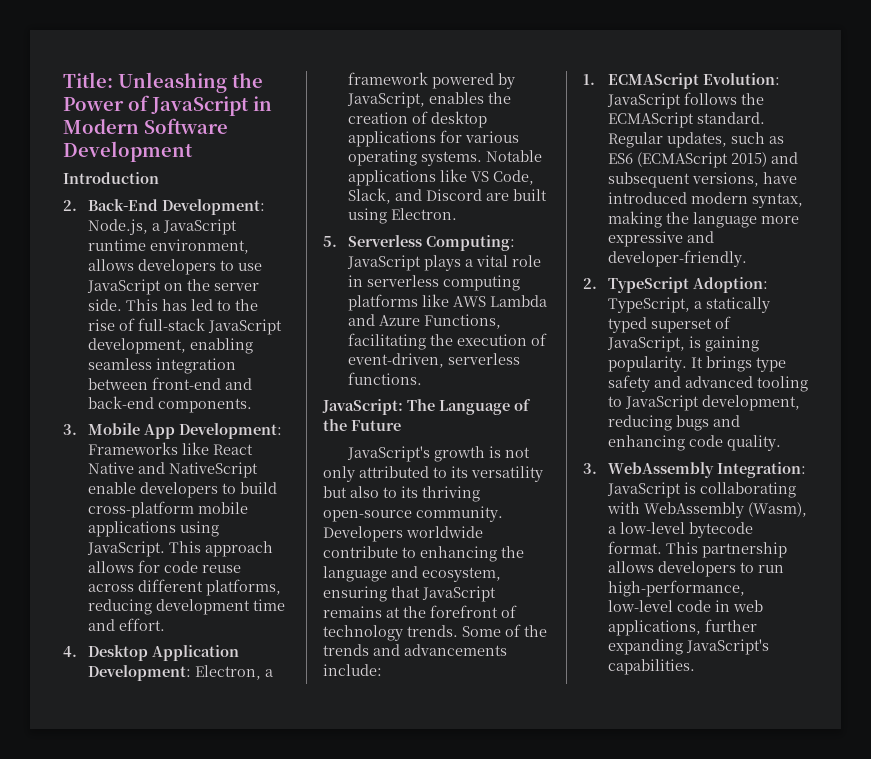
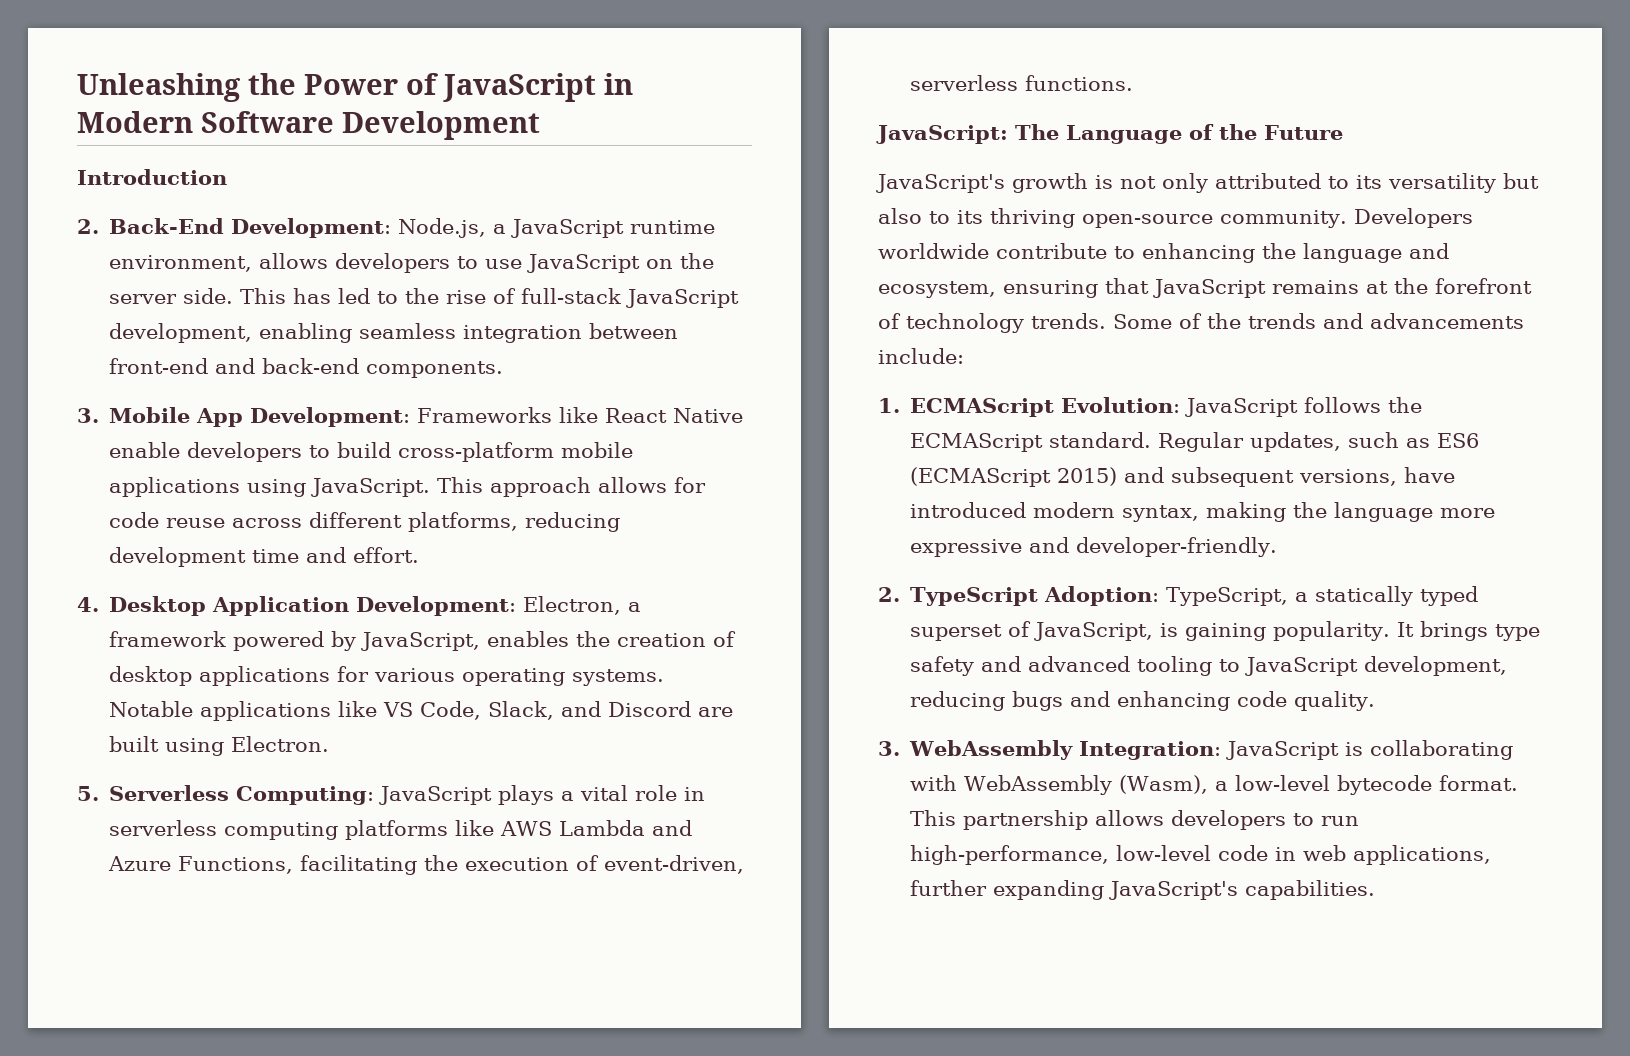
[63,72,113,88] Title: -> (77, 87) none
[137,462,258,478] and NativeScript -> (744, 415) none

